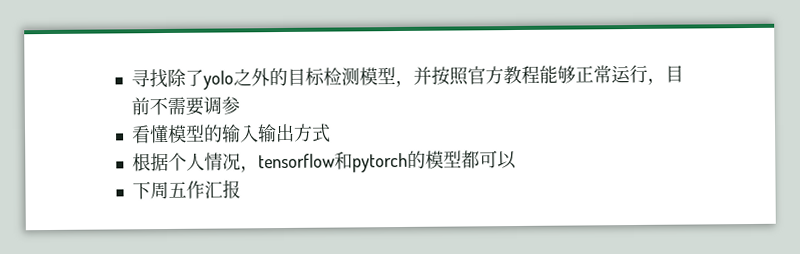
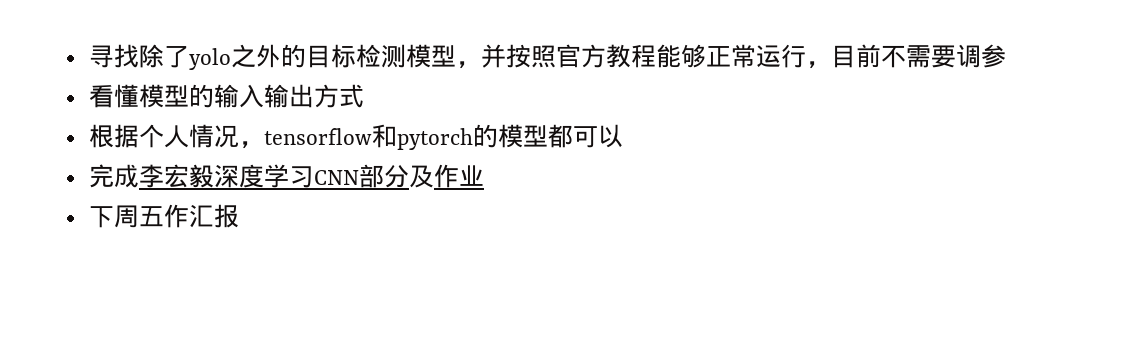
(517, 160) none -> [88,164,484,188] // 完成李宏毅深度学习CNN部分及作业

